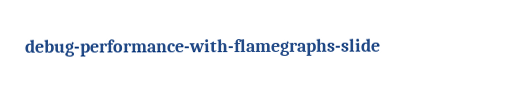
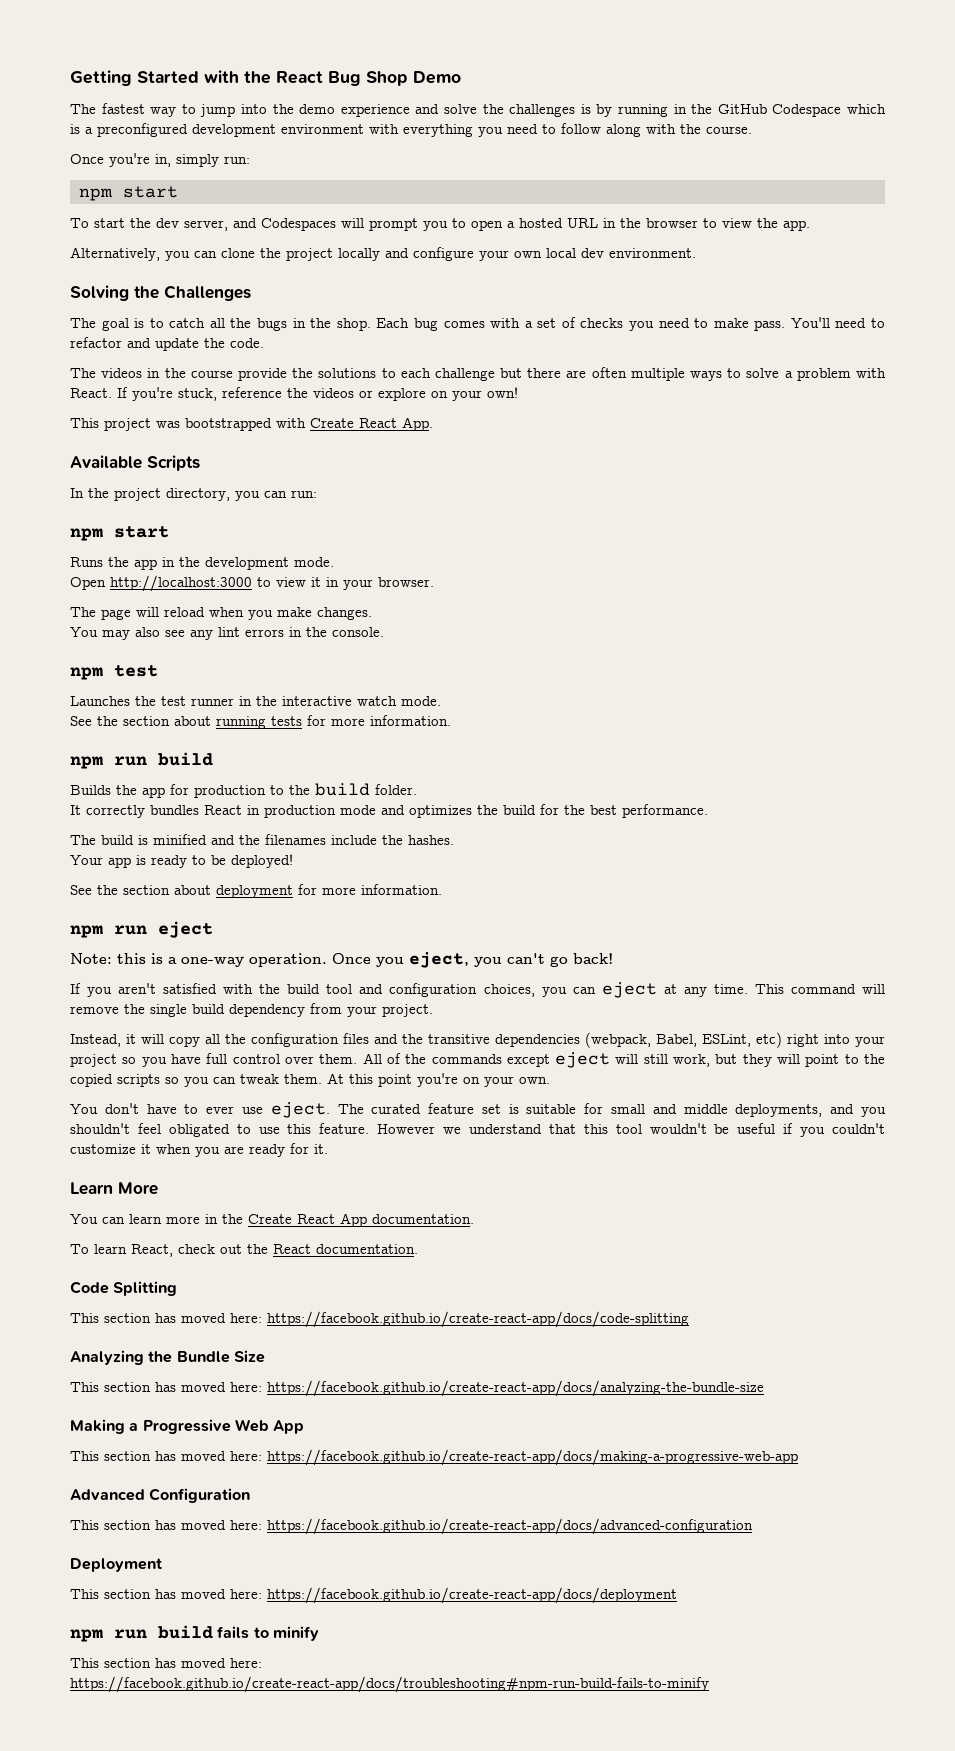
[24,38,381,57] debug-performance-with-flamegraphs-slide -> [70,70,461,86] [70,103,887,117] [70,123,752,137] [70,153,250,167] [79,186,178,201] [70,218,810,231] [70,247,696,261] [70,285,251,301] [70,317,886,331] [70,337,264,351] [70,367,886,381] [70,387,518,401] [70,417,433,431] [70,455,200,471] [70,488,317,501] [70,526,169,541] [70,557,334,570] [70,575,434,592] [70,607,372,620] [70,627,384,640] [70,665,158,680] [70,696,441,706] [70,715,451,729] [70,752,213,769] [70,783,417,798] [70,804,708,818] [70,834,454,845] [70,854,293,868] [70,884,442,898] [70,921,213,938] [70,952,613,968] [70,982,886,998] [70,1003,433,1017] [70,1032,885,1048] [70,1052,886,1068] [70,1073,550,1087] [70,1102,886,1118] [70,1123,886,1137] [70,1143,328,1157] [70,1182,158,1195] [70,1213,474,1227] [70,1244,418,1257] [70,1281,178,1296] [70,1311,689,1328] [70,1350,265,1365] [70,1380,764,1397] [70,1419,305,1434] [70,1449,798,1466] [70,1488,251,1503] [70,1518,753,1535] [70,1558,162,1572] [70,1587,677,1604] [70,1625,319,1642] [70,1658,262,1668] [70,1676,709,1693] Getting Started with the React Bug Shop Demo // The fastest way to jump into the demo experience and solve the challenges is by running in the GitHub Codespace which is a preconfigured development environment with everything you need to follow along with the course. // Once you're in, simply run: // npm start // To start the dev server, and Codespaces will prompt you to open a hosted URL in the browser to view the app. // Alternatively, you can clone the project locally and configure your own local dev environment. // Solving the Challenges // The goal is to catch all the bugs in the shop. Each bug comes with a set of checks you need to make pass. You'll need to refactor and update the code. // The videos in the course provide the solutions to each challenge but there are often multiple ways to solve a problem with React. If you're stuck, reference the videos or explore on your own! // This project was bootstrapped with Create React App. // Available Scripts // In the project directory, you can run: // npm start // Runs the app in the development mode. // Open http://localhost:3000 to view it in your browser. // The page will reload when you make changes. // You may also see any lint errors in the console. // npm test // Launches the test runner in the interactive watch mode. // See the section about running tests for more information. // npm run build // Builds the app for production to the build folder. // It correctly bundles React in production mode and optimizes the build for the best performance. // The build is minified and the filenames include the hashes. // Your app is ready to be deployed! // See the section about deployment for more information. // npm run eject // Note: this is a one-way operation. Once you eject, you can't go back! // If you aren't satisfied with the build tool and configuration choices, you can eject at any time. This command will remove the single build dependency from your project. // Instead, it will copy all the configuration files and the transitive dependencies (webpack, Babel, ESLint, etc) right into your project so you have full control over them. All of the commands except eject will still work, but they will point to the copied scripts so you can tweak them. At this point you're on your own. // You don't have to ever use eject. The curated feature set is suitable for small and middle deployments, and you shouldn't feel obligated to use this feature. However we understand that this tool wouldn't be useful if you couldn't customize it when you are ready for it. // Learn More // You can learn more in the Create React App documentation. // To learn React, check out the React documentation. // Code Splitting // This section has moved here: https://facebook.github.io/create-react-app/docs/code-splitting // Analyzing the Bundle Size // This section has moved here: https://facebook.github.io/create-react-app/docs/analyzing-the-bundle-size // Making a Progressive Web App // This section has moved here: https://facebook.github.io/create-react-app/docs/making-a-progressive-web-app // Advanced Configuration // This section has moved here: https://facebook.github.io/create-react-app/docs/advanced-configuration // Deployment // This section has moved here: https://facebook.github.io/create-react-app/docs/deployment // npm run build fails to minify // This section has moved here: https://facebook.github.io/create-react-app/docs/troubleshooting#npm-run-build-fails-to-minify

